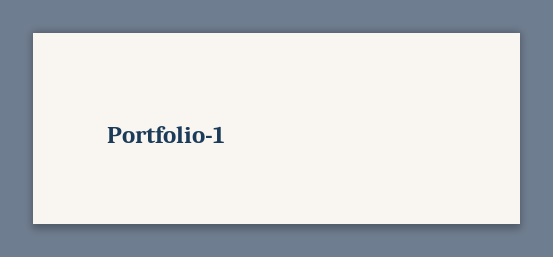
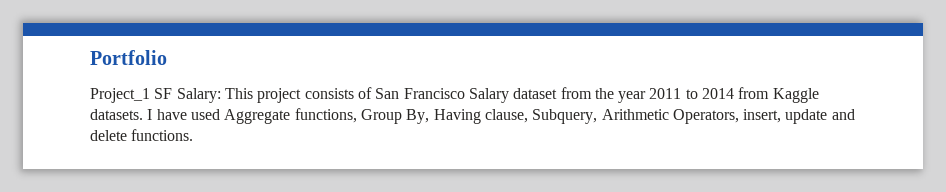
[107,126,224,143] Portfolio-1 -> [90,50,167,65] [90,87,819,103] [90,108,855,124] [90,129,194,141] Portfolio // Project_1 SF Salary: This project consists of San Francisco Salary dataset from the year 2011 to 2014 from Kaggle datasets. I have used Aggregate functions, Group By, Having clause, Subquery, Arithmetic Operators, insert, update and delete functions.

